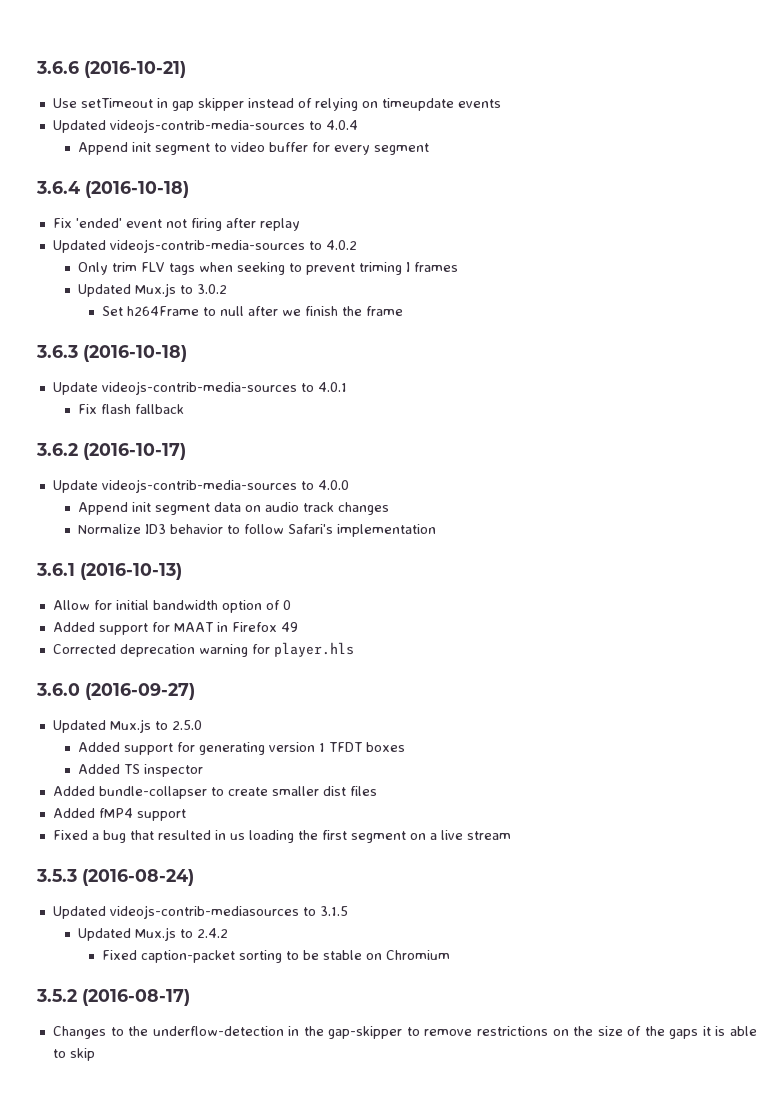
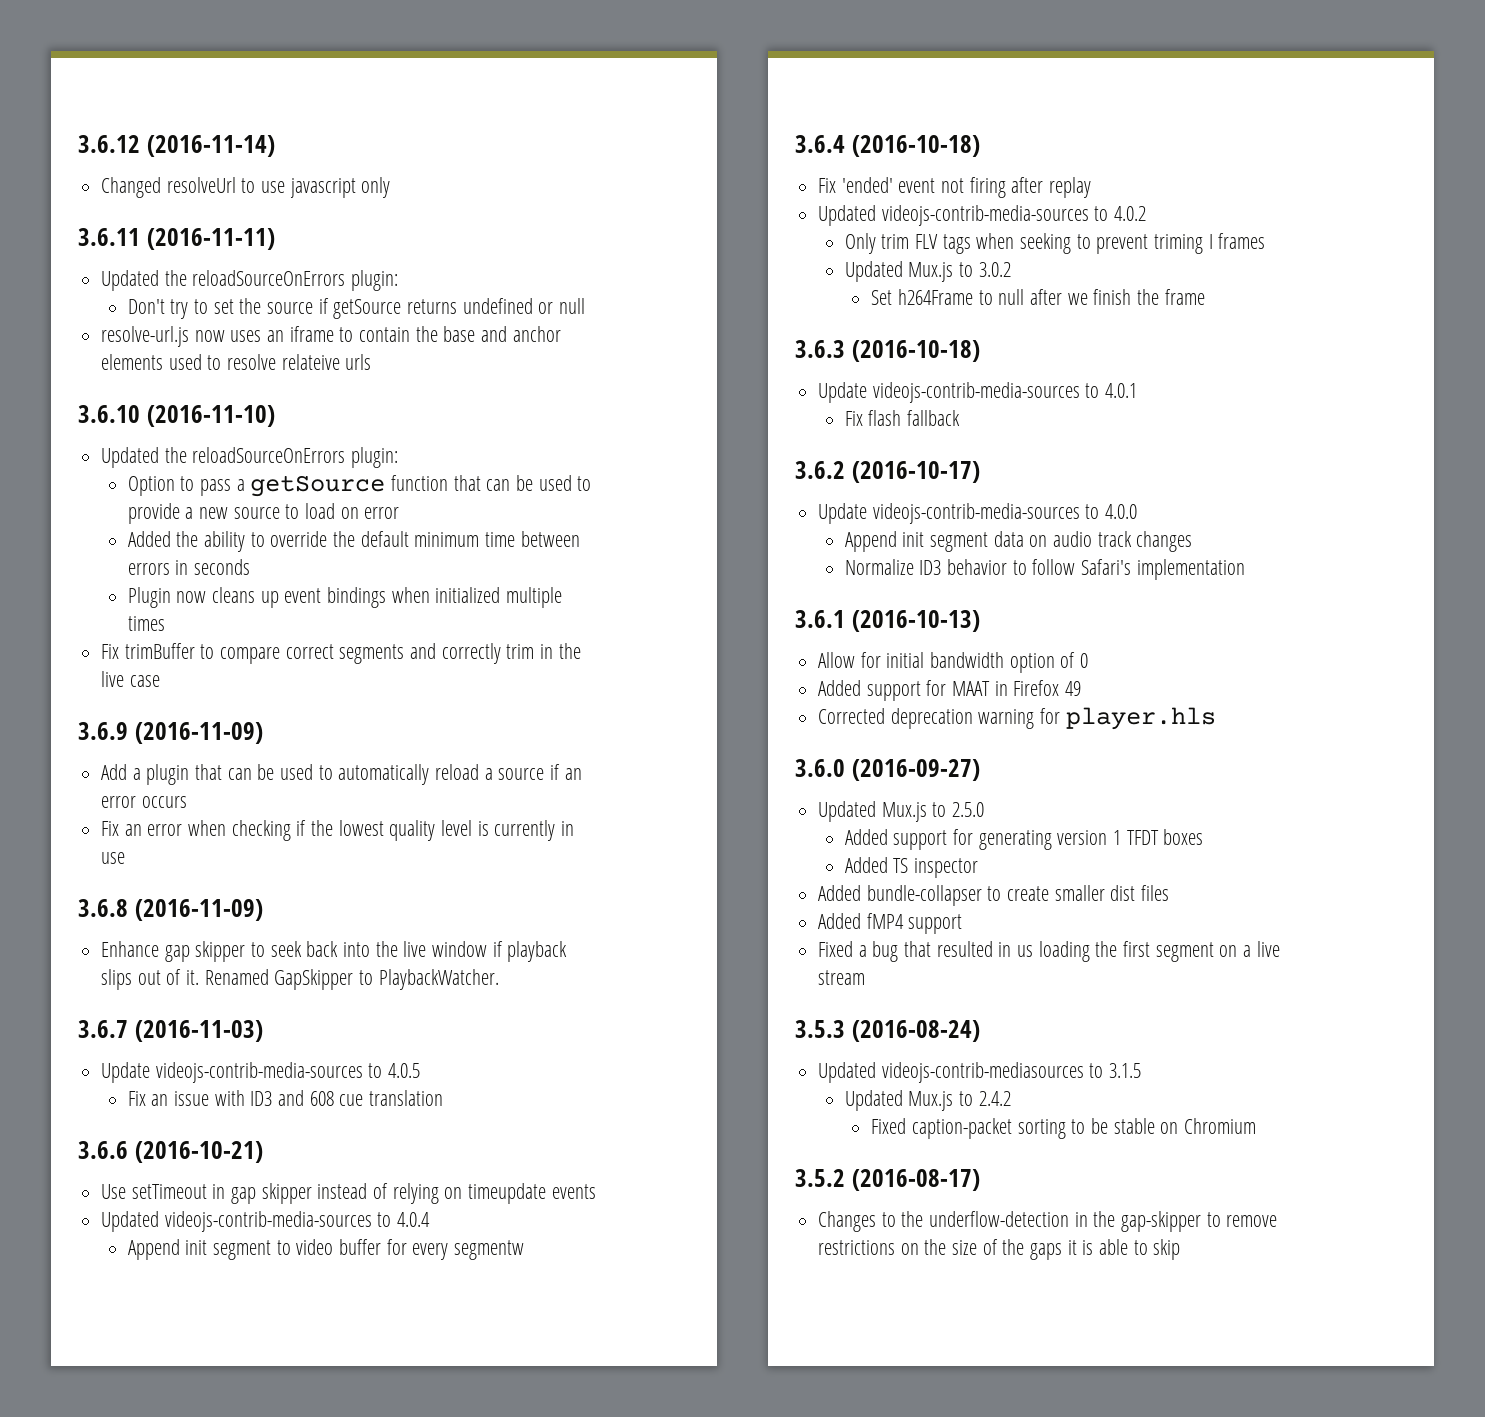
(36, 67) none -> [78,135,275,157] [101,177,391,198] [78,228,275,250] [101,270,399,291] [127,298,586,319] [101,326,561,347] [101,354,372,370] [78,405,275,427] [101,447,399,468] [127,475,592,497] [127,503,400,524] [127,531,580,552] [127,559,251,575] [127,587,563,608] [127,616,165,631] [101,643,581,664] [101,671,160,687] [78,722,263,744] [101,764,582,785] [101,796,187,808] [101,820,575,841] [101,852,126,864] [78,899,263,921] [101,941,568,962] [101,969,499,990] [78,1020,263,1042] [101,1062,421,1083] [127,1090,444,1106] 3.6.12 (2016-11-14) // Changed resolveUrl to use javascript only // 3.6.11 (2016-11-11) // Updated the reloadSourceOnErrors plugin: // Don't try to set the source if getSource returns undefined or null // resolve-url.js now uses an iframe to contain the base and anchor elements used to resolve relateive urls // 3.6.10 (2016-11-10) // Updated the reloadSourceOnErrors plugin: // Option to pass a getSource function that can be used to provide a new source to load on error // Added the ability to override the default minimum time between errors in seconds // Plugin now cleans up event bindings when initialized multiple times // Fix trimBuffer to compare correct segments and correctly trim in the live case // 3.6.9 (2016-11-09) // Add a plugin that can be used to automatically reload a source if an error occurs // Fix an error when checking if the lowest quality level is currently in use // 3.6.8 (2016-11-09) // Enhance gap skipper to seek back into the live window if playback slips out of it. Renamed GapSkipper to PlaybackWatcher. // 3.6.7 (2016-11-03) // Update videojs-contrib-media-sources to 4.0.5 // Fix an issue with ID3 and 608 cue translation //
[373,143,429,155] segment -> [454,1240,525,1260] segmentw

